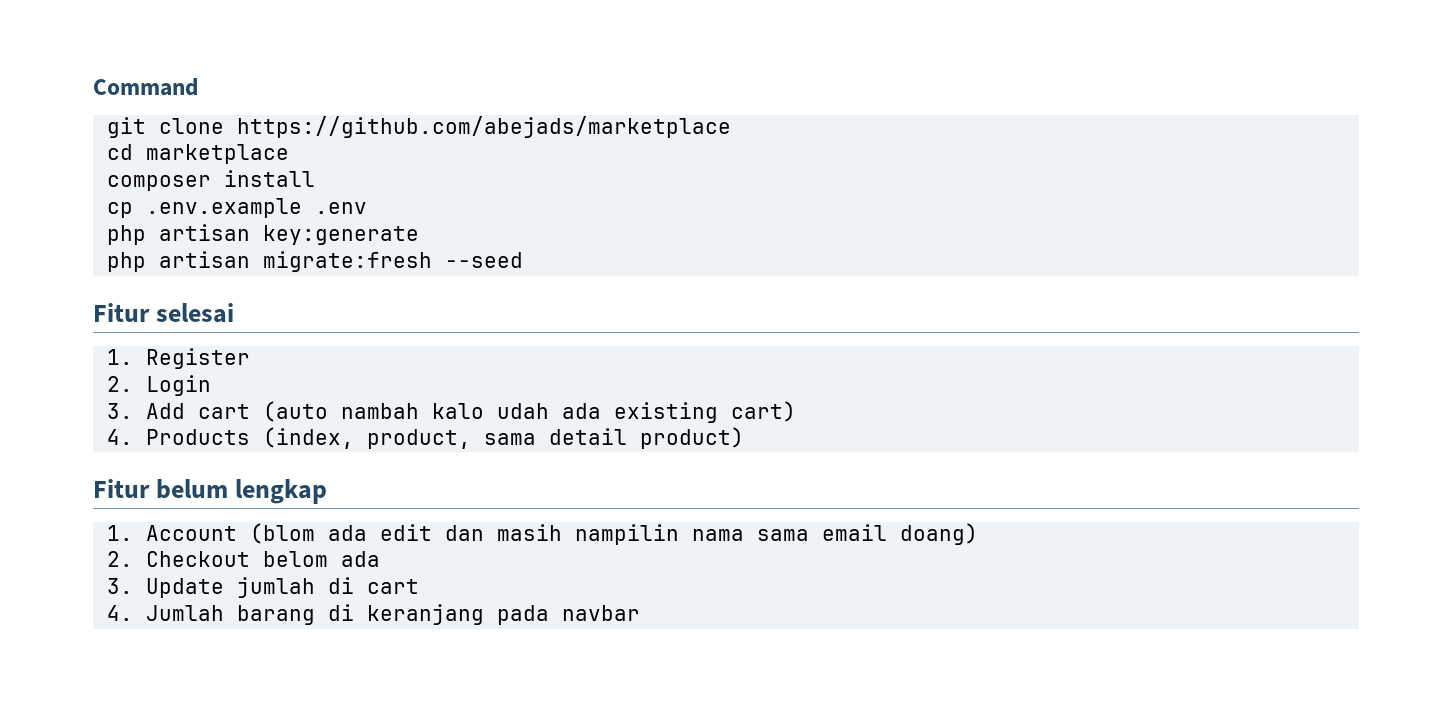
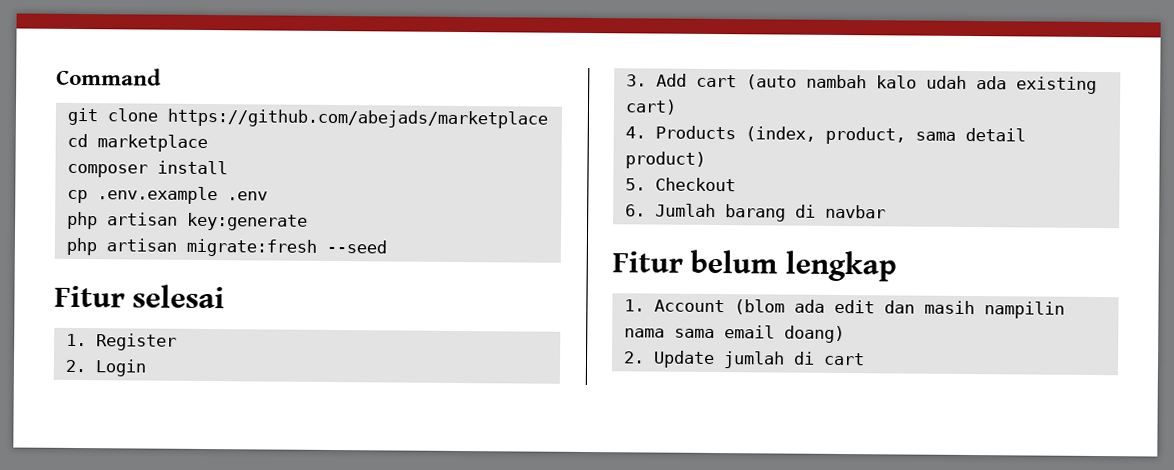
(744, 438) none -> [624,177,736,192] [624,203,886,222] // 5. Checkout // 6. Jumlah barang di navbar
[145,551,380,567] [106,578,133,594] Checkout belom ada // 3. -> (645, 357) none
[106,604,640,625] // 4. Jumlah barang di keranjang pada navbar -> (865, 359) none

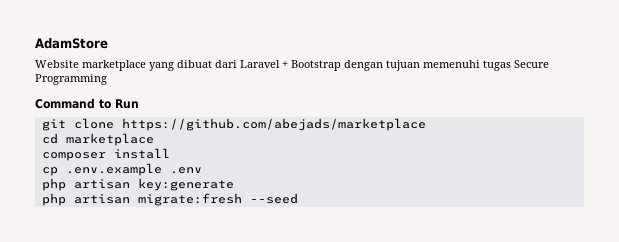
(56, 76) none -> [35,38,108,49] [35,60,549,71] [35,74,107,85] AdamStore // Website marketplace yang dibuat dari Laravel + Bootstrap dengan tujuan memenuhi tugas Secure Programming //
(162, 76) none -> [99,99,139,109] to Run
[54,284,226,309] [65,333,177,351] [64,359,147,377] [625,73,1097,94] [624,99,677,115] [624,125,1026,145] [624,151,706,169] [624,177,736,192] [624,203,886,222] [612,249,898,282] [623,299,1065,319] [623,325,845,344] [622,350,865,369] // Fitur selesai // 1. Register // 2. Login // 3. Add cart (auto nambah kalo udah ada existing cart) // 4. Products (index, product, sama detail product) // 5. Checkout // 6. Jumlah barang di navbar // Fitur belum lengkap // 1. Account (blom ada edit dan masih nampilin nama sama email doang) // 2. Update jumlah di cart -> (298, 198) none

